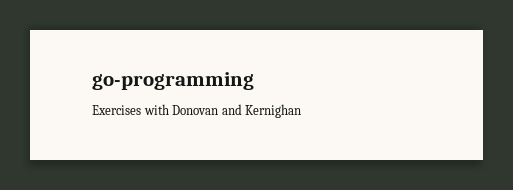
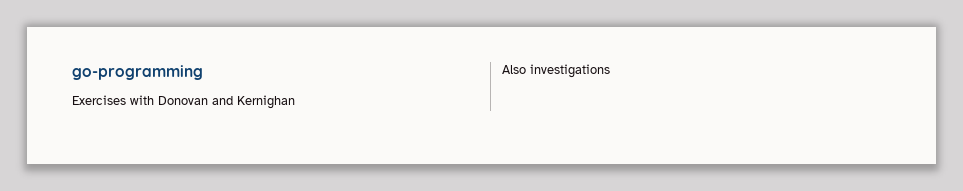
(302, 111) none -> [502,64,610,78] // Also investigations

